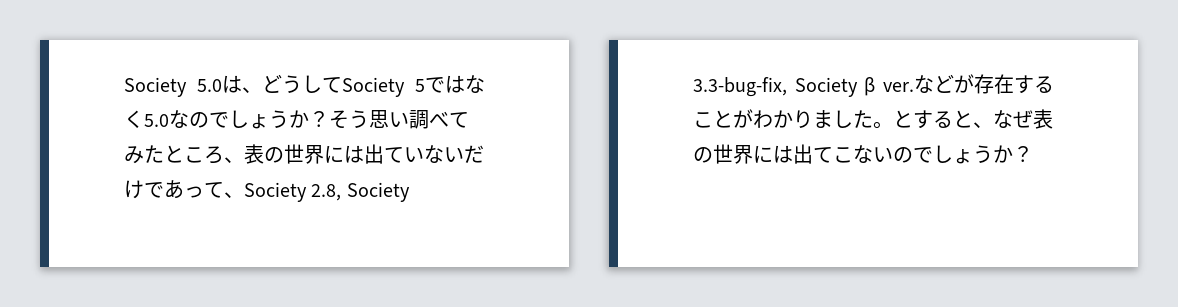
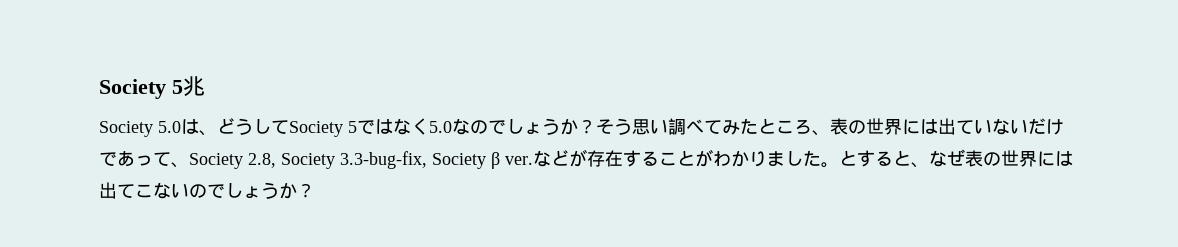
[124,77,187,97] Society -> [99,76,205,99] [99,121,153,137] Society 5兆 // Society

